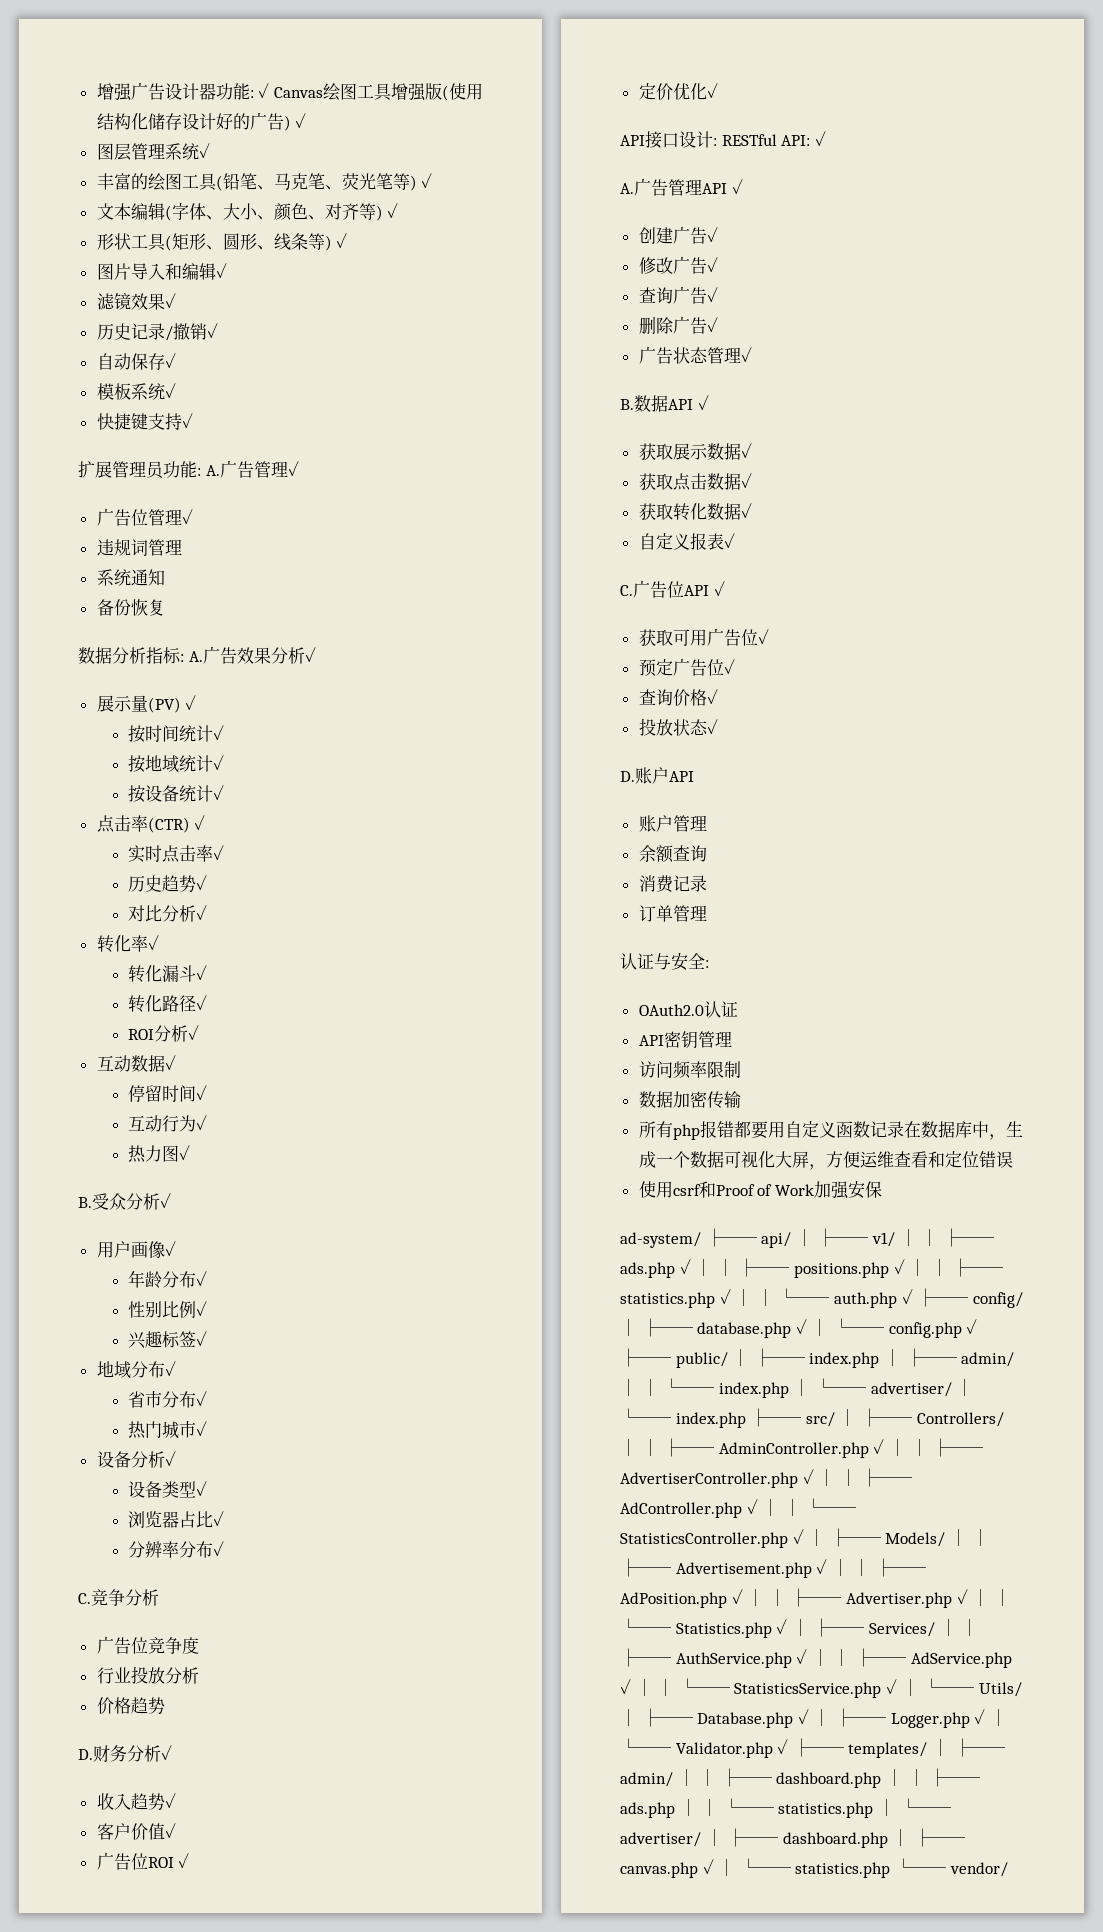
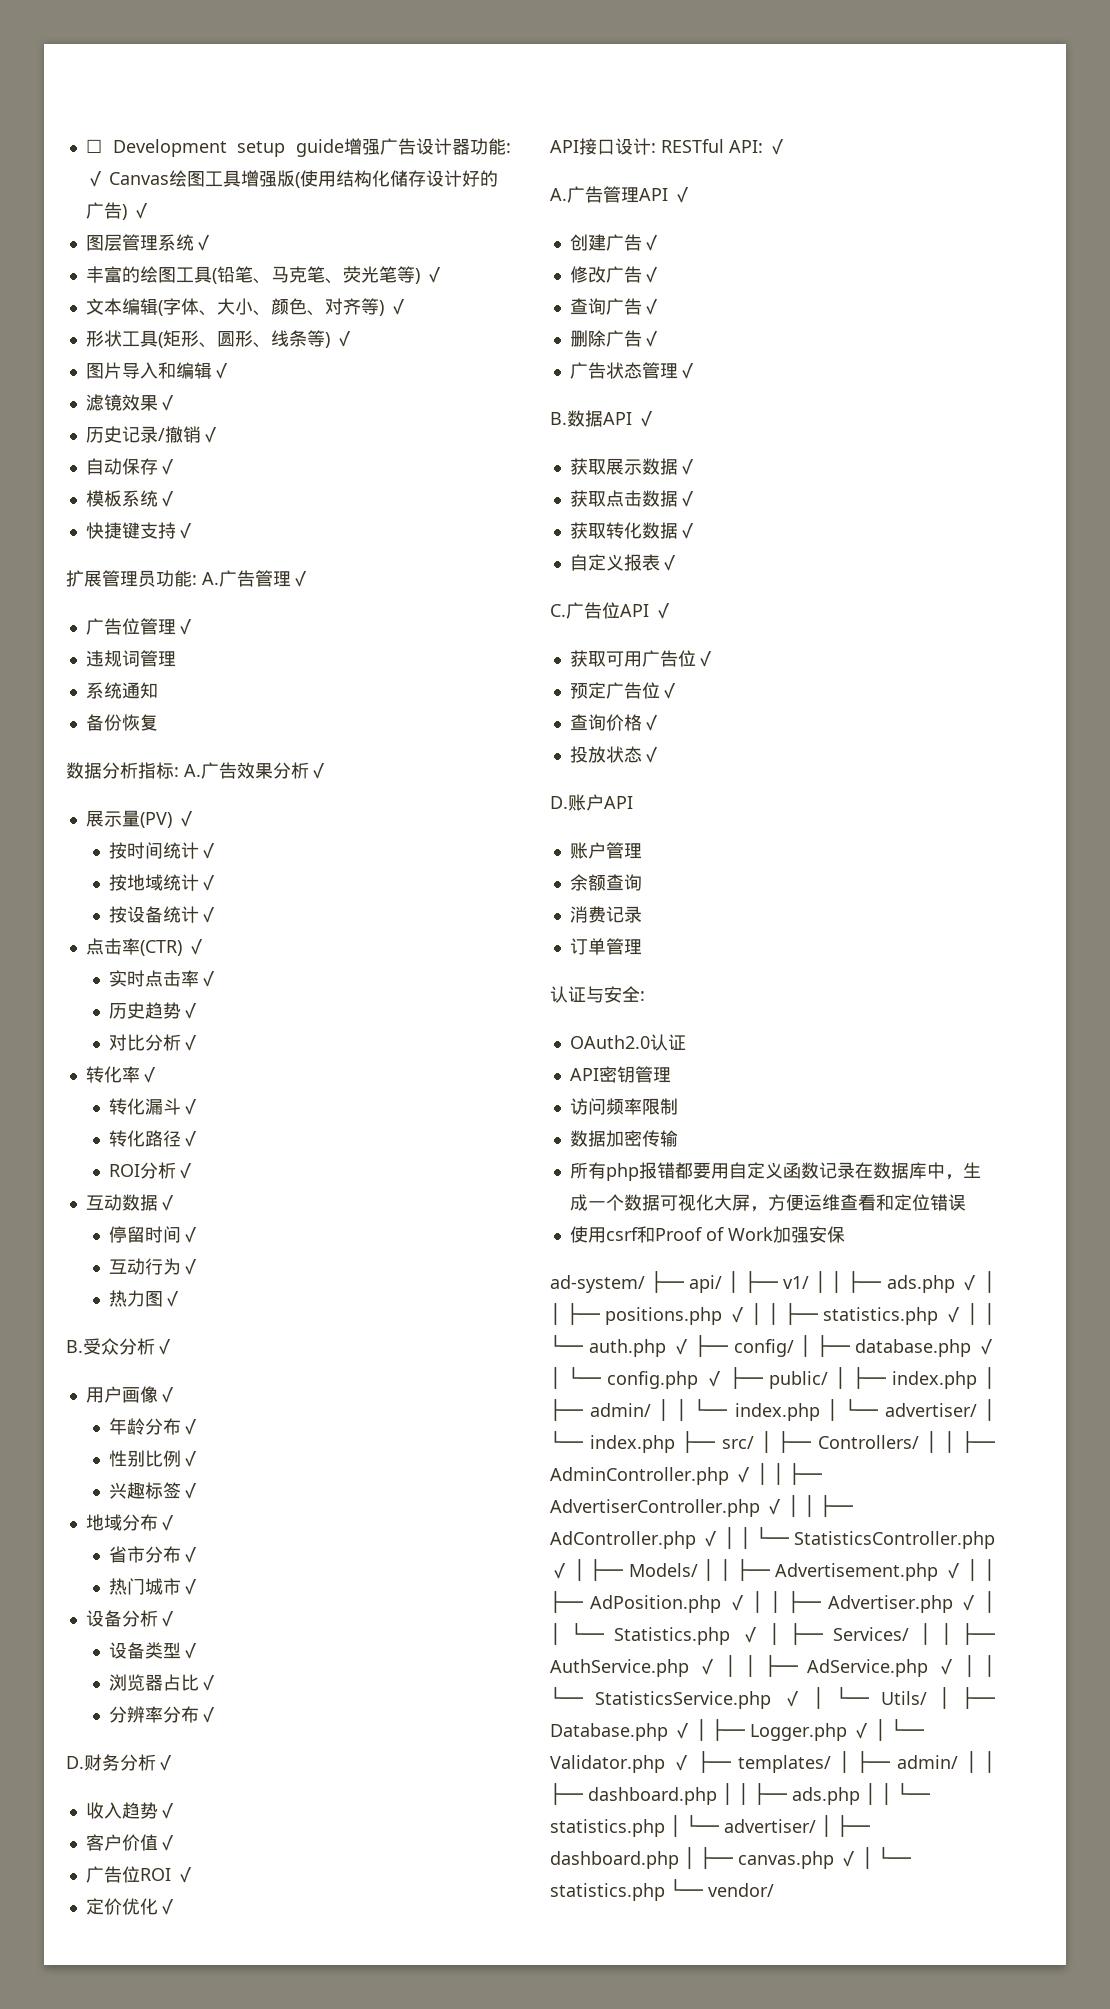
(96, 91) none -> [85,139,344,157] ☐ Development setup guide
[78,1589,159,1606] [96,1636,199,1654] [96,1666,199,1684] [96,1697,165,1714] // C.竞争分析 // 广告位竞争度 // 行业投放分析 // 价格趋势 -> (217, 1714) none

